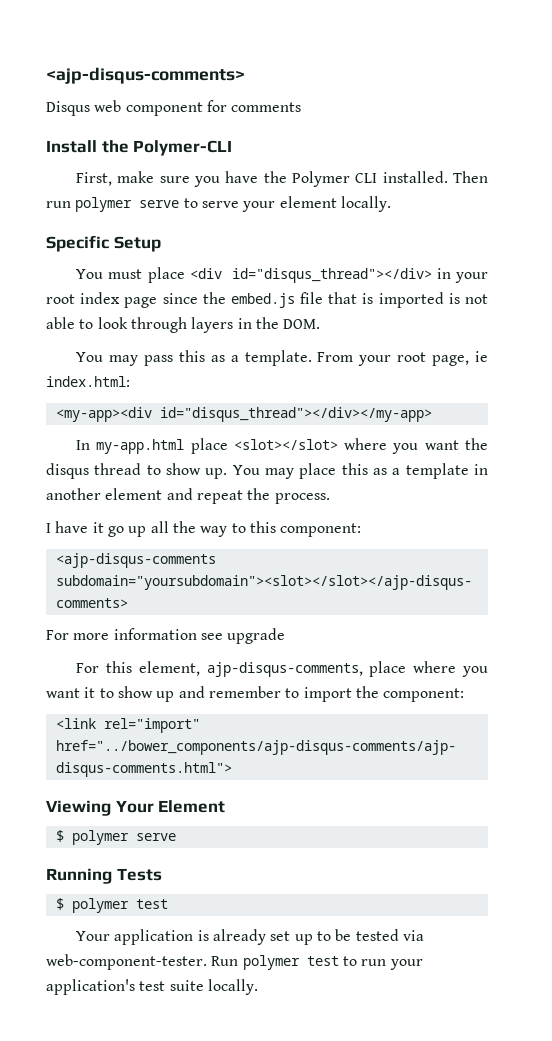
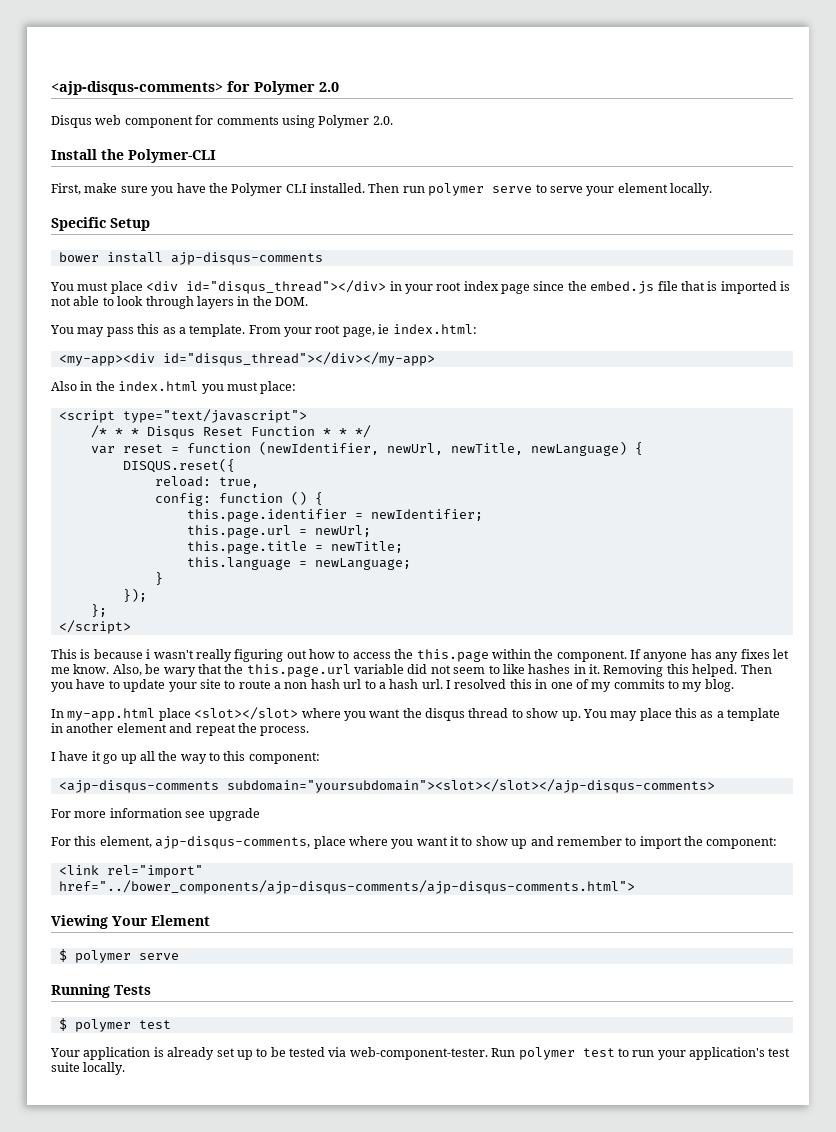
(245, 75) none -> [227,81,339,95] for Polymer 2.0
(302, 107) none -> [281,115,393,128] using Polymer 2.0.
(161, 244) none -> [58,252,323,265] // bower install ajp-disqus-comments
(432, 414) none -> [51,381,297,394] [58,409,307,423] [90,425,371,439] [90,441,643,456] [122,458,235,473] [154,476,259,488] [154,491,323,506] [186,509,483,522] [186,525,371,538] [186,541,403,554] [186,557,411,570] [154,572,163,585] [122,588,147,602] [90,604,107,617] [58,620,131,634] [51,649,789,662] [51,664,772,677] [51,679,734,692] // Also in the index.html you must place: // <script type="text/javascript"> // /* * * Disqus Reset Function * * */ // var reset = function (newIdentifier, newUrl, newTitle, newLanguage) { // DISQUS.reset({ // reload: true, // config: function () { // this.page.identifier = newIdentifier; // this.page.url = newUrl; // this.page.title = newTitle; // this.language = newLanguage; // } // }); // }; // </script> // This is because i wasn't really figuring out how to access the this.page within the component. If anyone has any fixes let me know. Also, be wary that the this.page.url variable did not seem to like hashes in it. Removing this helped. Then you have to update your site to route a non hash url to a hash url. I resolved this in one of my commits to my blog.

